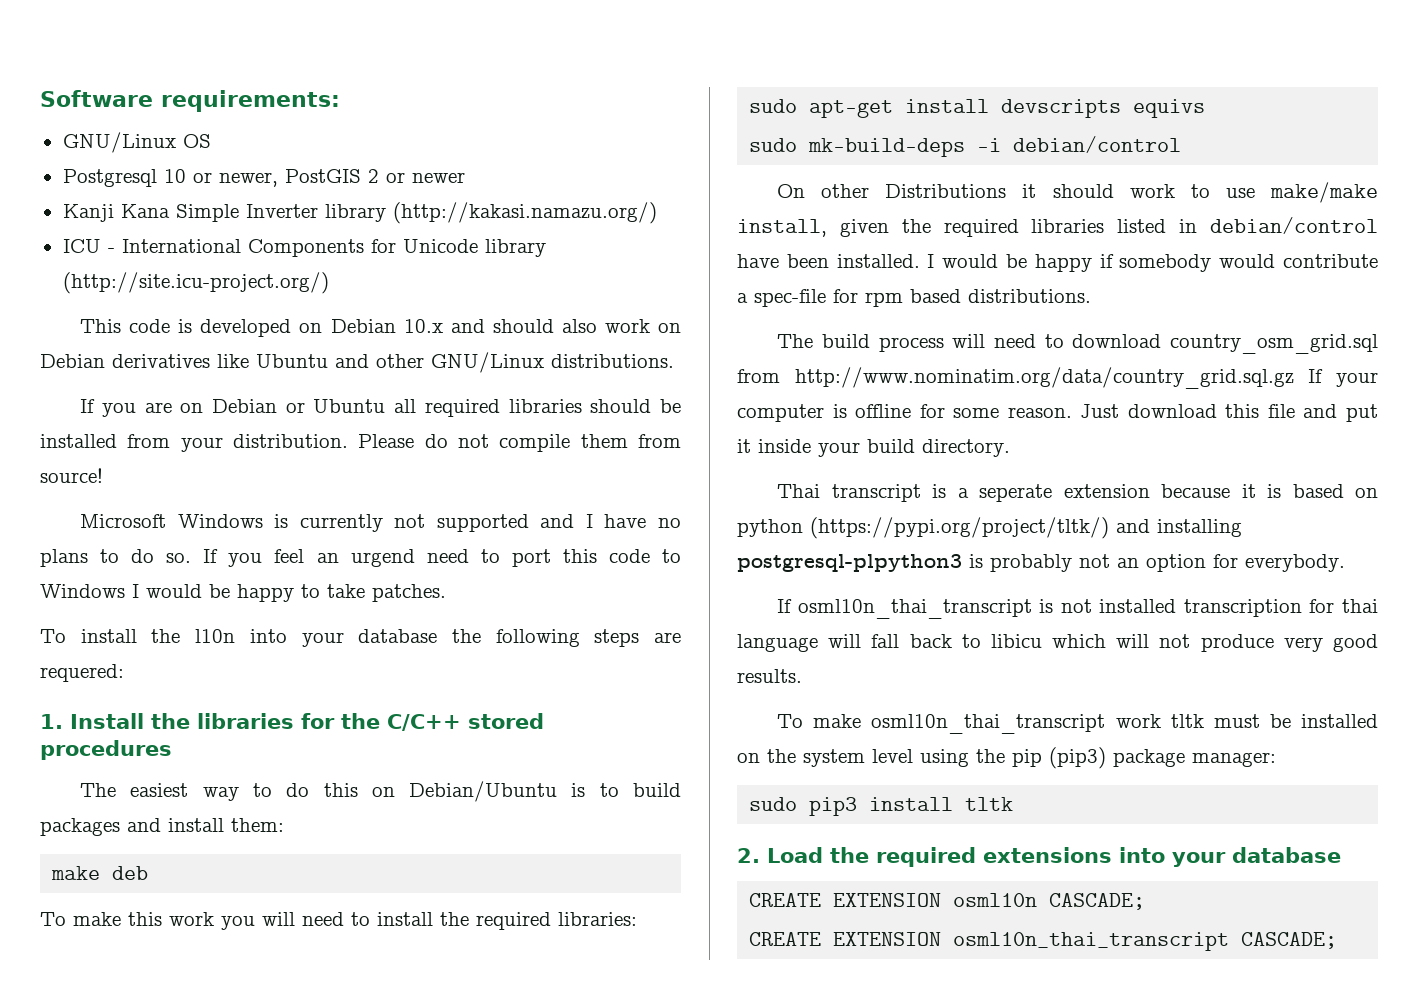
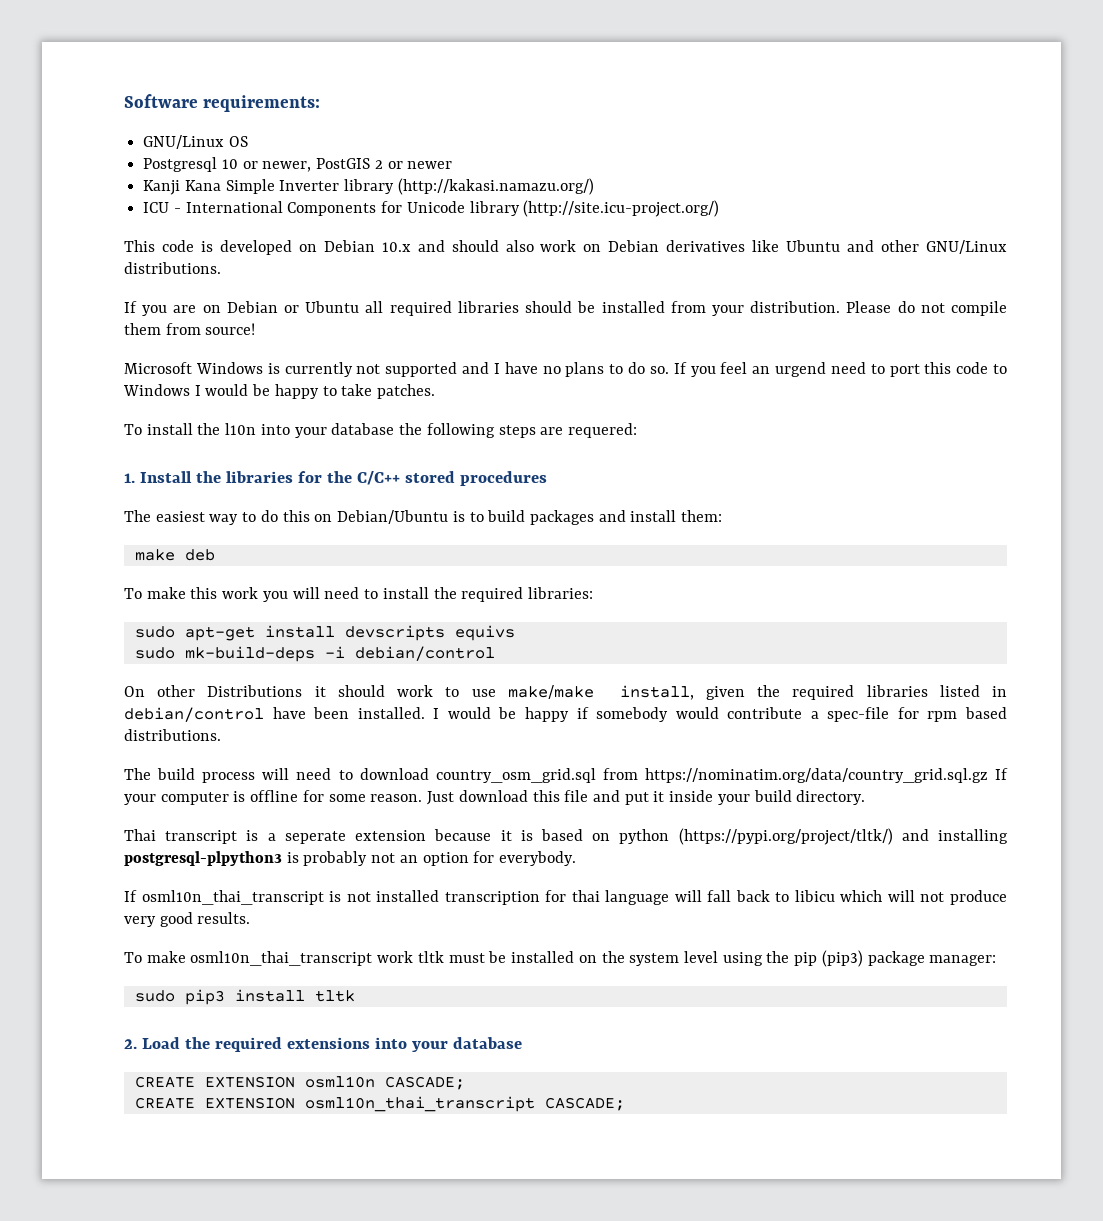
[794,367,1294,389] http://www.nominatim.org/data/country_grid.sql.gz -> [644,768,988,783] https://nominatim.org/data/country_grid.sql.gz

